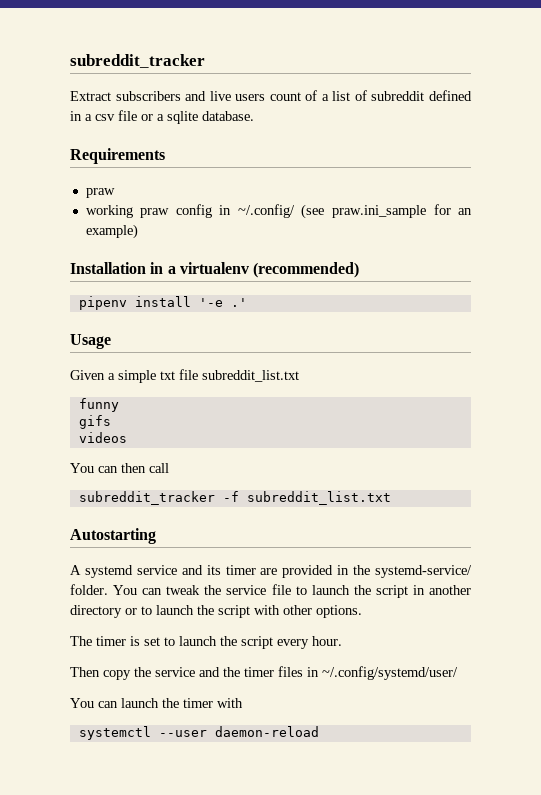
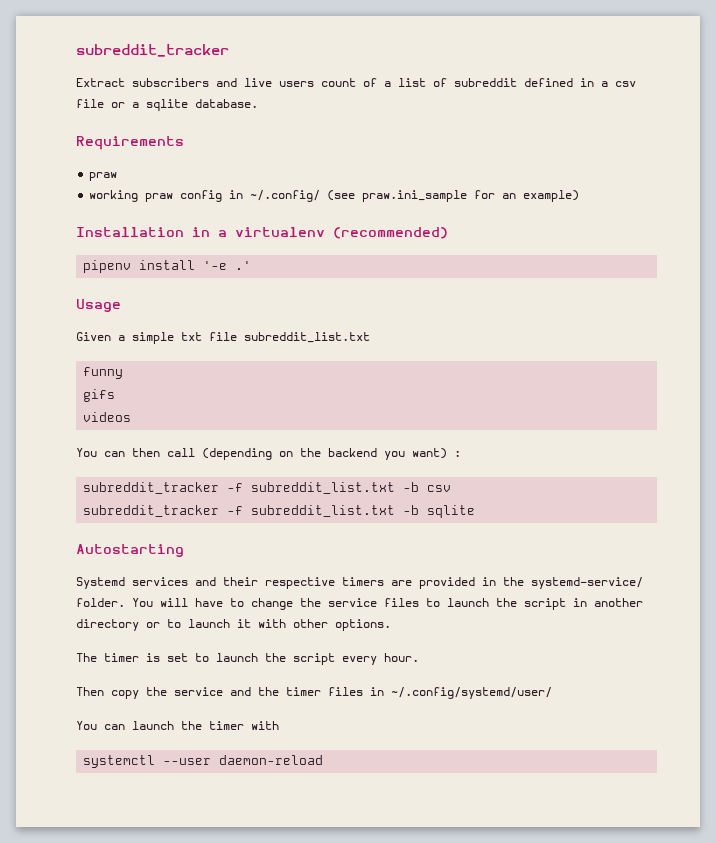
[78,491,391,505] [70,528,156,544] [70,565,256,578] // subreddit_tracker -f subreddit_list.txt // Autostarting // A systemd service and its timer -> [202,448,461,460] [83,482,452,494] [83,505,476,518] [76,544,184,557] [76,577,384,589] (depending on the backend you want) : // subreddit_tracker -f subreddit_list.txt -b csv // subreddit_tracker -f subreddit_list.txt -b sqlite // Autostarting // Systemd services and their respective timers
[142,584,291,595] can tweak the service file -> [160,598,419,610] will have to change the service files
[197,605,250,618] the script -> [237,619,251,628] it

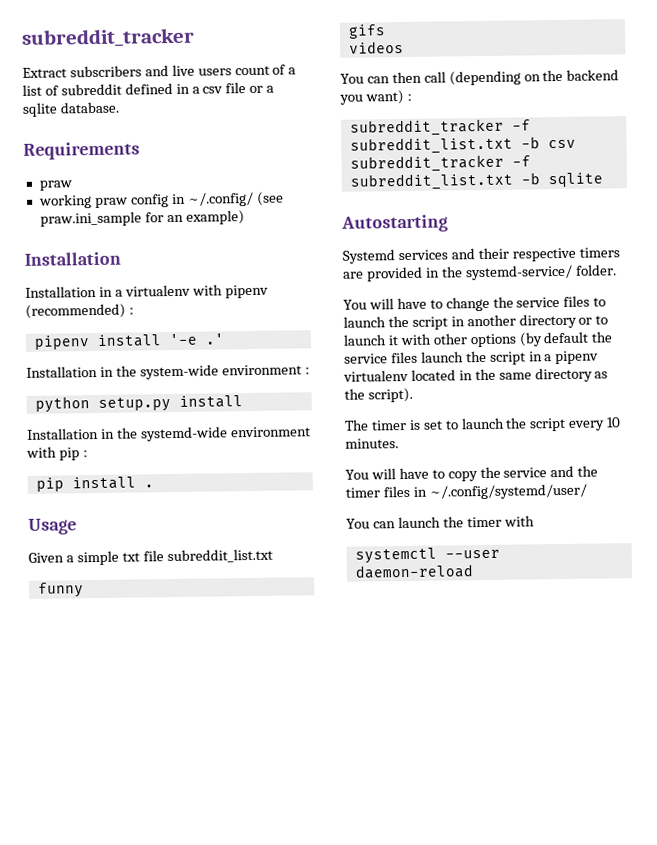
(184, 232) none -> [25,285,97,298] // Installation
(325, 232) none -> [191,284,269,299] with pipenv
(448, 233) none -> [128,307,134,315] :
(252, 265) none -> [26,364,310,380] [34,395,243,413] [27,426,311,442] [26,446,88,461] [35,476,154,492] // Installation in the system-wide environment : // python setup.py install // Installation in the systemd-wide environment with pip : // pip install .
(125, 602) none -> (617, 270) //
[335,619,391,631] options. -> [469,331,613,348] [344,350,600,365] [343,367,609,383] [344,387,413,403] options (by default the service files launch the script in a pipenv virtualenv located in the same directory as the script).
[384,653,419,662] [76,687,104,696] hour. // Then -> [606,417,622,428] [345,438,399,449] [345,467,445,480] 10 minutes. // You will have to

